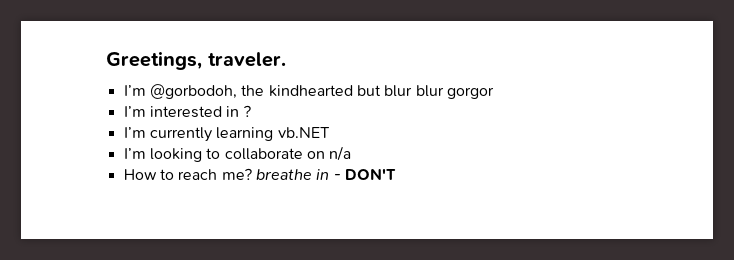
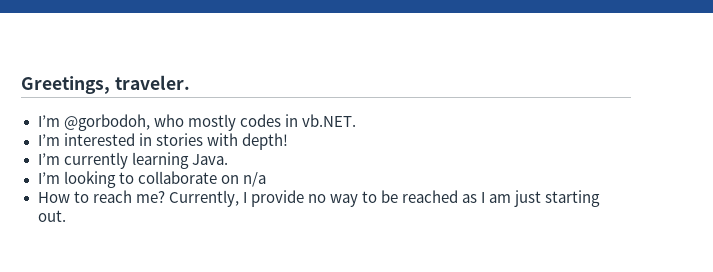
[241,85,494,99] the kindhearted but blur blur gorgor -> [153,114,356,131] who mostly codes in vb.NET.
[242,105,251,117] ? -> [155,133,288,150] stories with depth!
[277,127,330,138] vb.NET -> [191,154,228,165] Java.
[255,168,396,180] breathe in - DON'T -> [168,190,601,207] [37,210,66,222] Currently, I provide no way to be reached as I am just starting out.

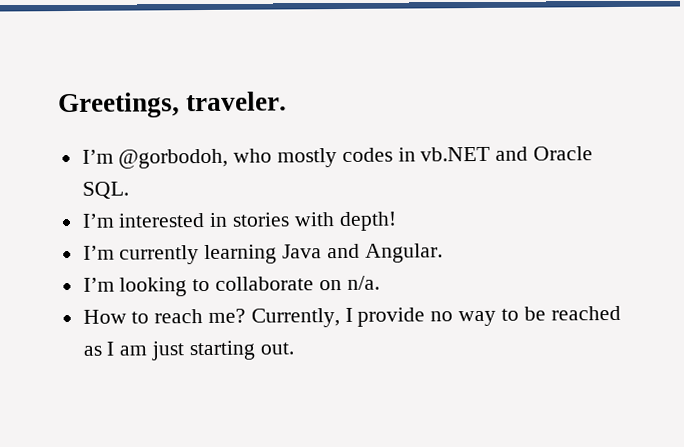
[301,114,356,127] vb.NET. -> [420,146,594,162] [81,181,129,199] vb.NET and Oracle SQL.
[191,154,228,165] Java. -> [282,243,443,263] Java and Angular.
[242,172,266,187] n/a -> [346,275,380,290] n/a.

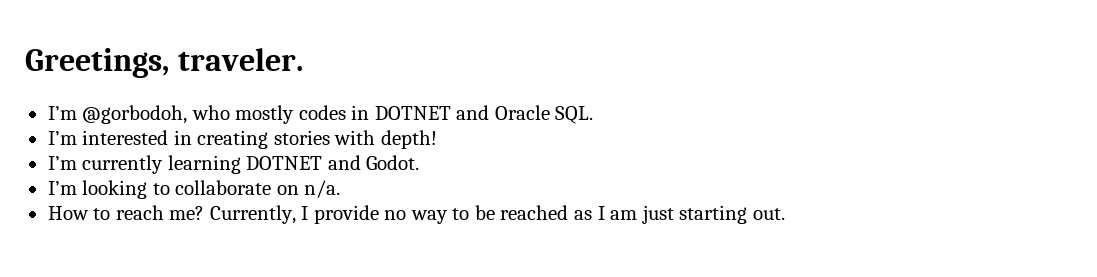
[420,146,491,162] vb.NET -> [374,106,451,120] DOTNET
(229, 219) none -> [197,130,269,149] creating
[282,243,443,263] Java and Angular. -> [246,155,420,170] DOTNET and Godot.

